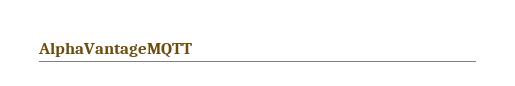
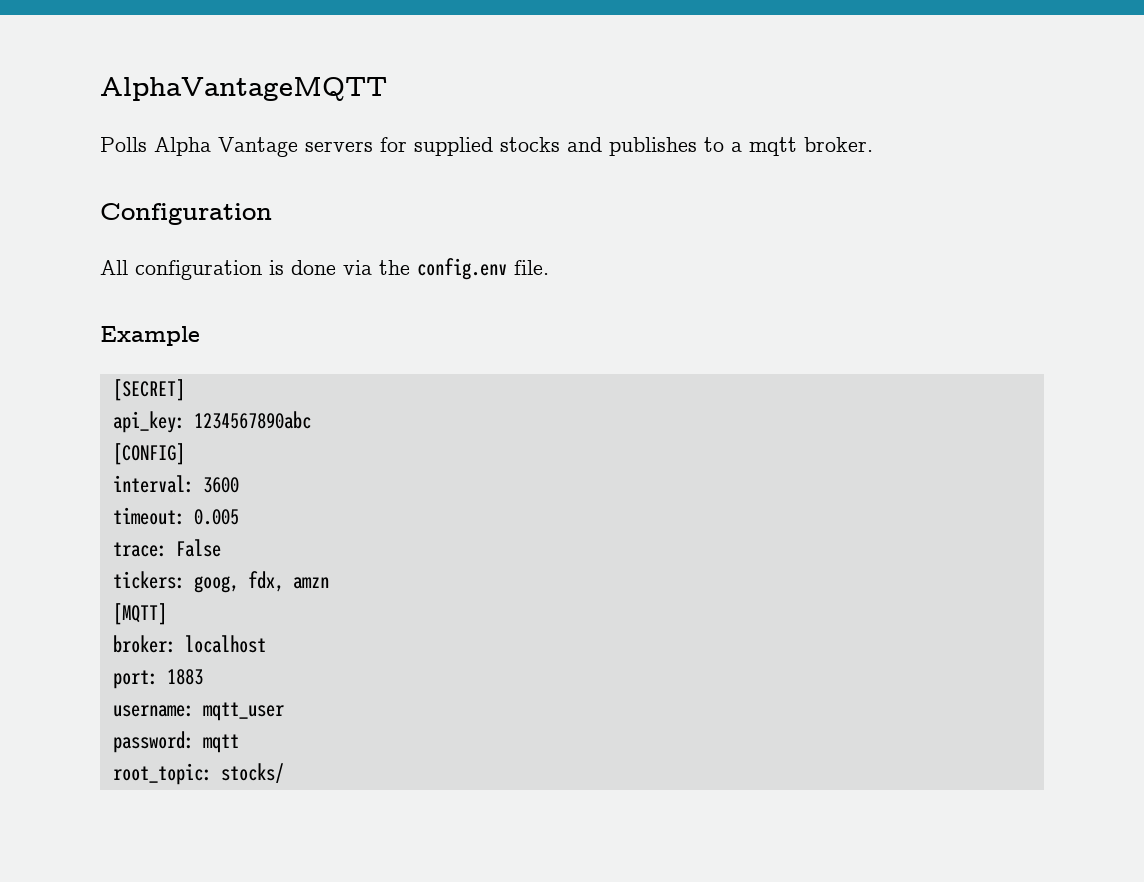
(192, 50) none -> [100,137,873,157] [100,203,272,225] [100,258,549,280] [100,326,200,346] [112,379,185,401] [112,411,311,433] [112,443,185,465] [112,475,239,493] [112,507,239,525] [112,539,221,557] [112,571,329,593] [112,603,167,625] [112,635,266,653] [112,669,203,689] [112,702,284,721] [112,731,239,753] [112,763,284,785] // Polls Alpha Vantage servers for supplied stocks and publishes to a mqtt broker. // Configuration // All configuration is done via the config.env file. // Example // [SECRET] // api_key: 1234567890abc // [CONFIG] // interval: 3600 // timeout: 0.005 // trace: False // tickers: goog, fdx, amzn // [MQTT] // broker: localhost // port: 1883 // username: mqtt_user // password: mqtt // root_topic: stocks/

